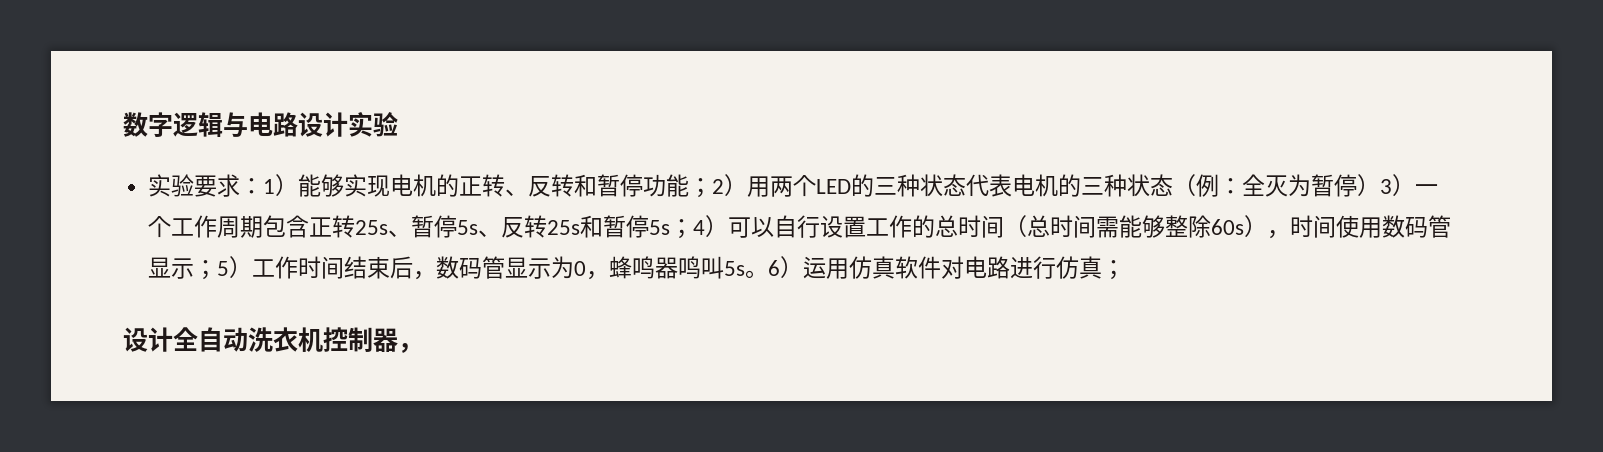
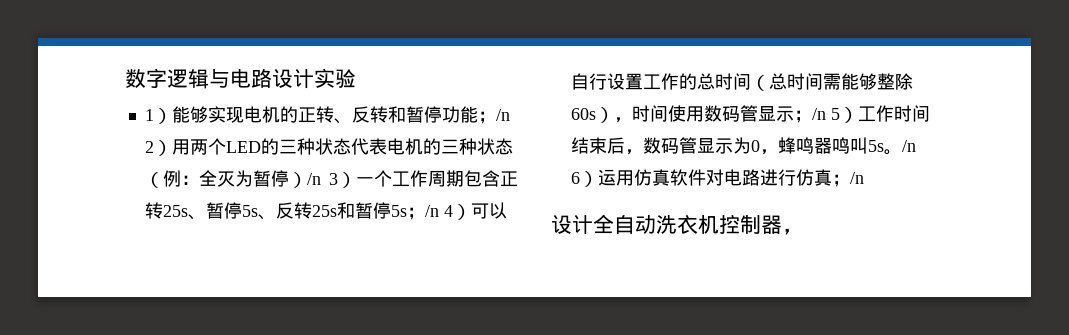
[148,174,264,197] 实验要求： -> (356, 78) none
(713, 188) none -> [495,109,510,121] /n
(1381, 185) none -> [306,173,321,185] /n
(694, 229) none -> [424,205,439,217] /n
(218, 270) none -> [811,108,826,120] /n
(769, 274) none -> [901,140,916,152] /n
(1126, 270) none -> [849,172,864,184] /n

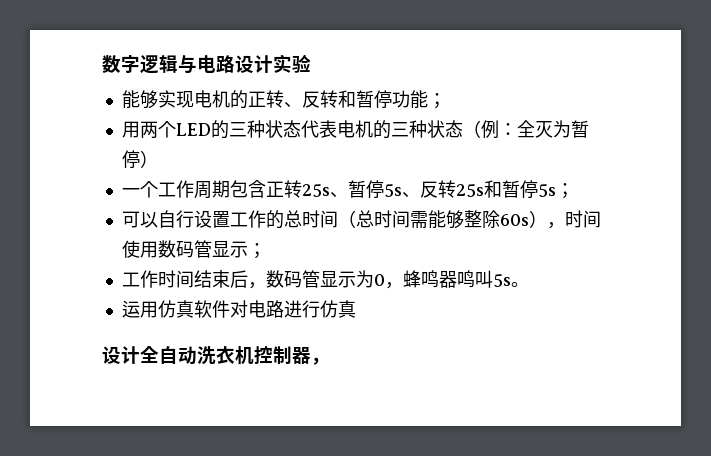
[144,108,172,124] 1） -> (311, 63) none
[495,109,510,121] [144,140,172,156] /n 2） -> (446, 101) //
[306,172,356,188] /n 3） -> (158, 159) //
[424,204,471,220] /n 4） -> (574, 191) //
[811,107,858,123] /n 5） -> (266, 251) //
[901,140,916,152] [570,171,598,187] /n 6） -> (529, 284) //
[831,172,864,187] ；/n -> (356, 309) none

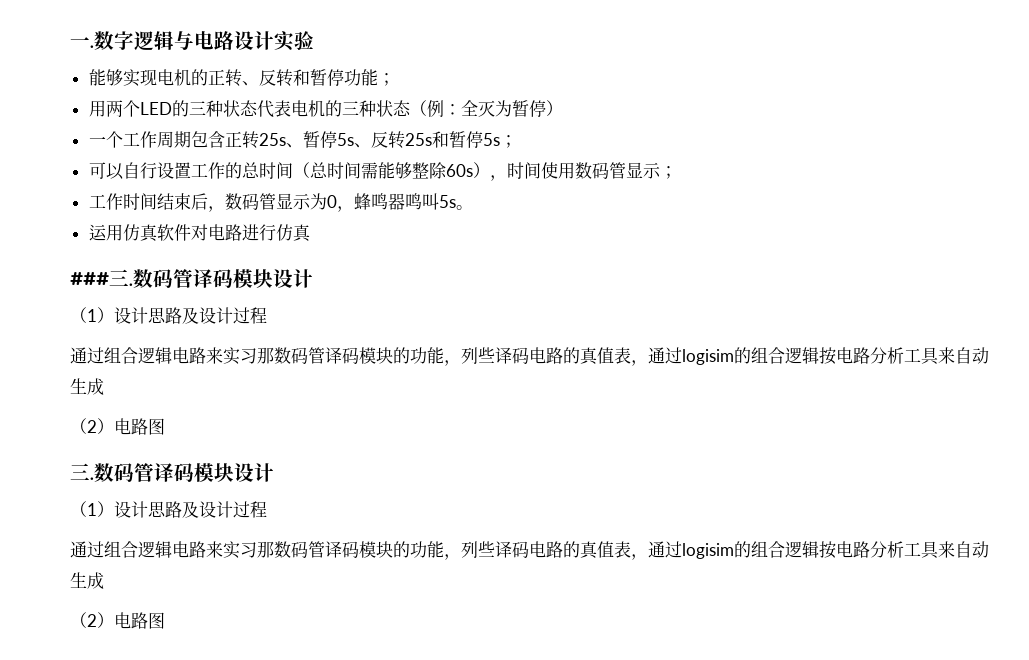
(102, 64) none -> [70,37,94,48] 一.
[102,346,330,365] 设计全自动洗衣机控制器， -> [70,269,313,288] [70,307,267,324] [70,347,989,366] [70,378,104,395] [70,418,165,435] [70,463,274,482] [70,501,267,518] [70,541,989,560] [70,572,104,589] [70,612,165,629] ###三.数码管译码模块设计 // （1）设计思路及设计过程 // 通过组合逻辑电路来实习那数码管译码模块的功能，列些译码电路的真值表，通过logisim的组合逻辑按电路分析工具来自动生成 // （2）电路图 // 三.数码管译码模块设计 // （1）设计思路及设计过程 // 通过组合逻辑电路来实习那数码管译码模块的功能，列些译码电路的真值表，通过logisim的组合逻辑按电路分析工具来自动生成 // （2）电路图

